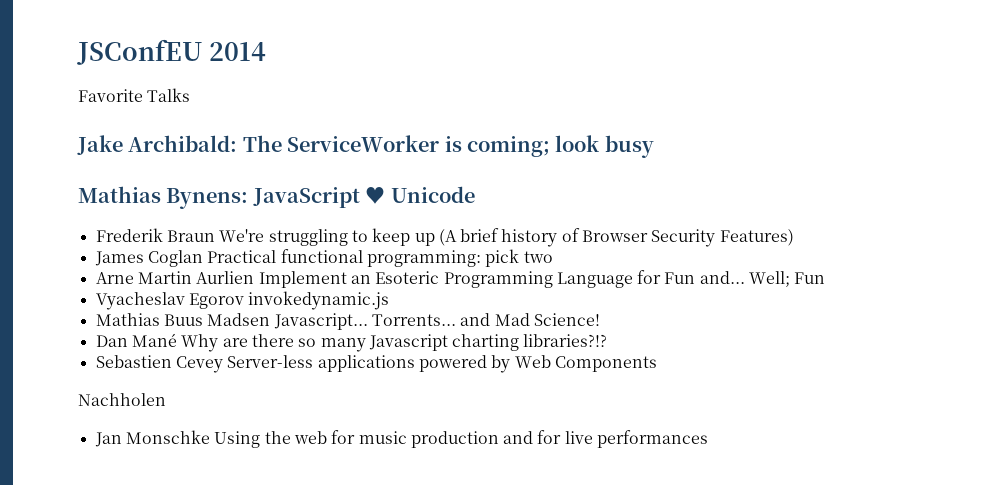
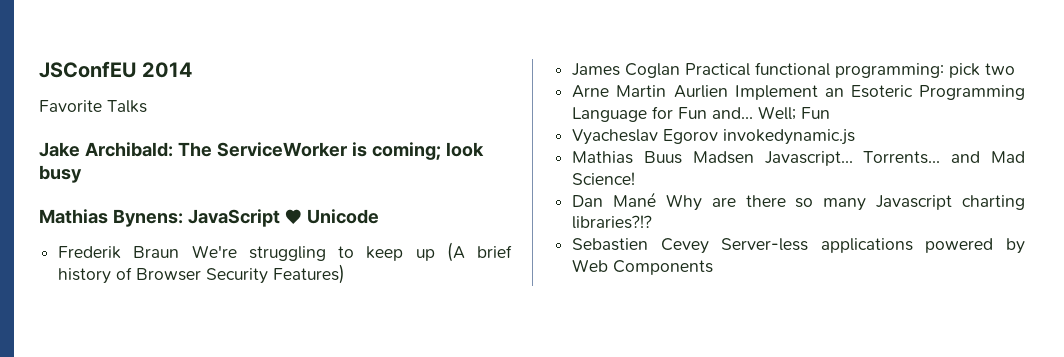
[78,393,166,406] [94,430,709,448] // Nachholen // Jan Monschke Using the web for music production and for live performances -> (714, 267) none

